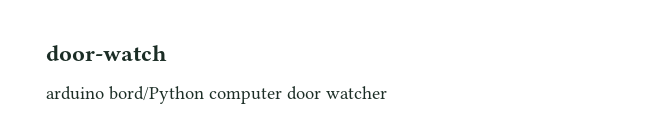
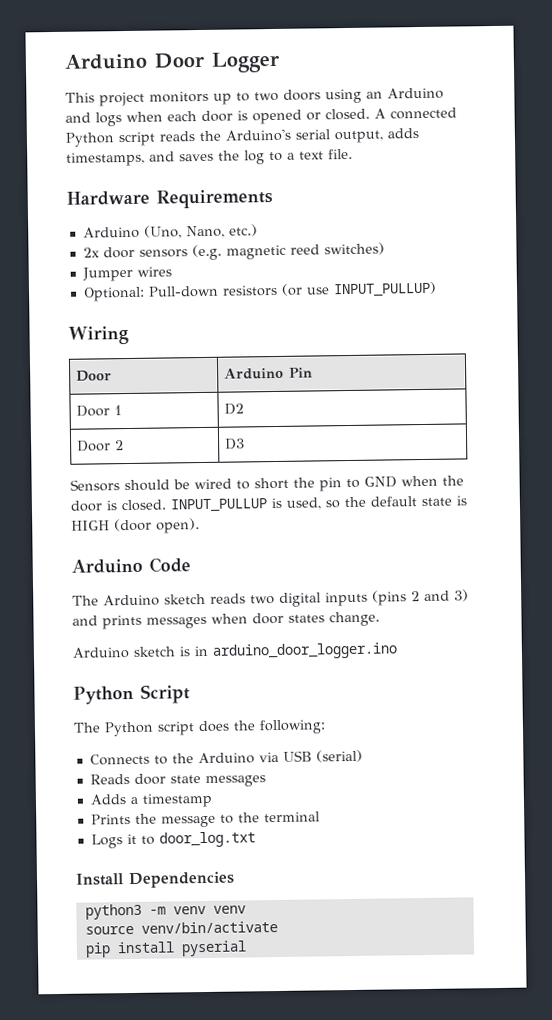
[46,45,167,61] [46,86,387,104] door-watch // arduino bord/Python computer door watcher -> [64,51,281,73] [65,87,444,107] [65,107,457,127] [65,128,419,147] [66,148,353,167] [66,189,273,209] [82,224,258,239] [82,242,385,261] [81,266,172,282] [82,281,437,302] [68,325,129,345] [76,370,113,382] [224,367,314,380] [76,405,123,417] [224,403,245,415] [77,440,125,452] [225,438,246,450] [70,475,464,492] [70,495,467,513] [71,518,200,534] [71,557,191,574] [72,589,469,607] [72,611,380,630] [72,642,398,660] [73,684,190,705] [73,719,326,737] [89,749,363,766] [89,773,266,787] [89,792,213,808] [90,811,320,828] [90,831,256,849] [75,871,235,889] [84,903,246,920] [84,921,278,935] [84,940,247,958] Arduino Door Logger // This project monitors up to two doors using an Arduino and logs when each door is opened or closed. A connected Python script reads the Arduino's serial output, adds timestamps, and saves the log to a text file. // Hardware Requirements // Arduino (Uno, Nano, etc.) // 2x door sensors (e.g. magnetic reed switches) // Jumper wires // Optional: Pull-down resistors (or use INPUT_PULLUP) // Wiring // Door | Arduino Pin // Door 1 | D2 // Door 2 | D3 // Sensors should be wired to short the pin to GND when the door is closed. INPUT_PULLUP is used, so the default state is HIGH (door open). // Arduino Code // The Arduino sketch reads two digital inputs (pins 2 and 3) and prints messages when door states change. // Arduino sketch is in arduino_door_logger.ino // Python Script // The Python script does the following: // Connects to the Arduino via USB (serial) // Reads door state messages // Adds a timestamp // Prints the message to the terminal // Logs it to door_log.txt // Install Dependencies // python3 -m venv venv // source venv/bin/activate // pip install pyserial

